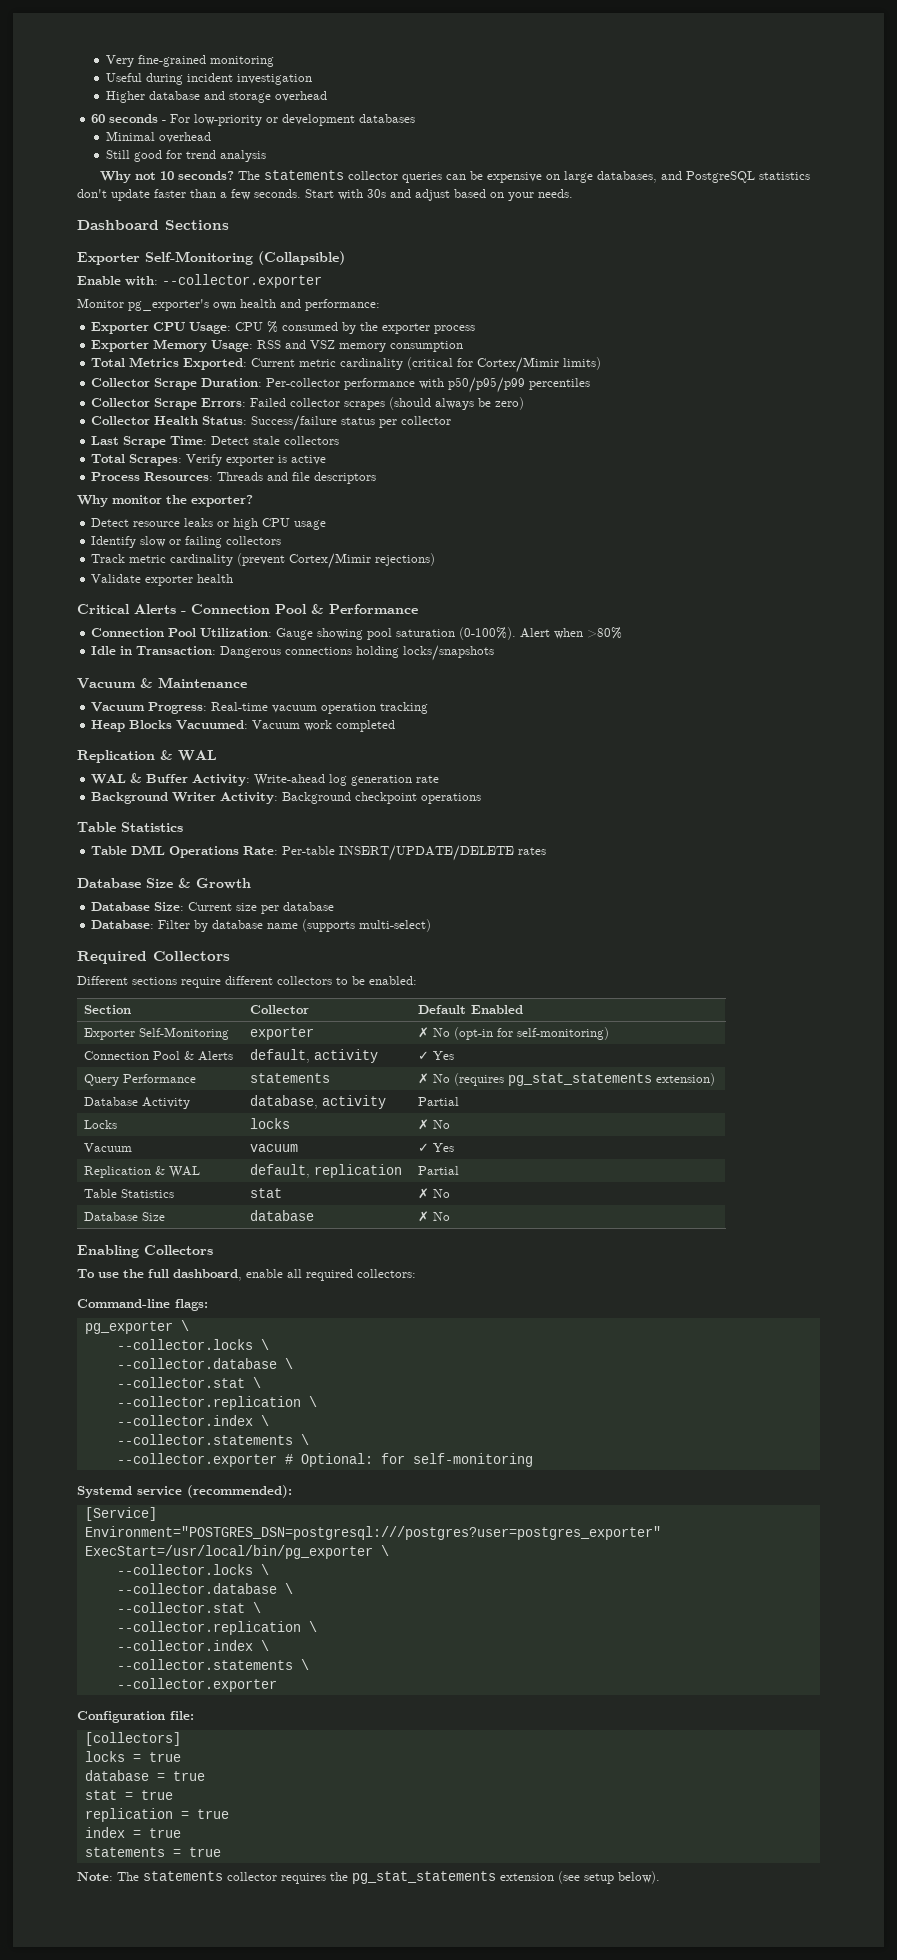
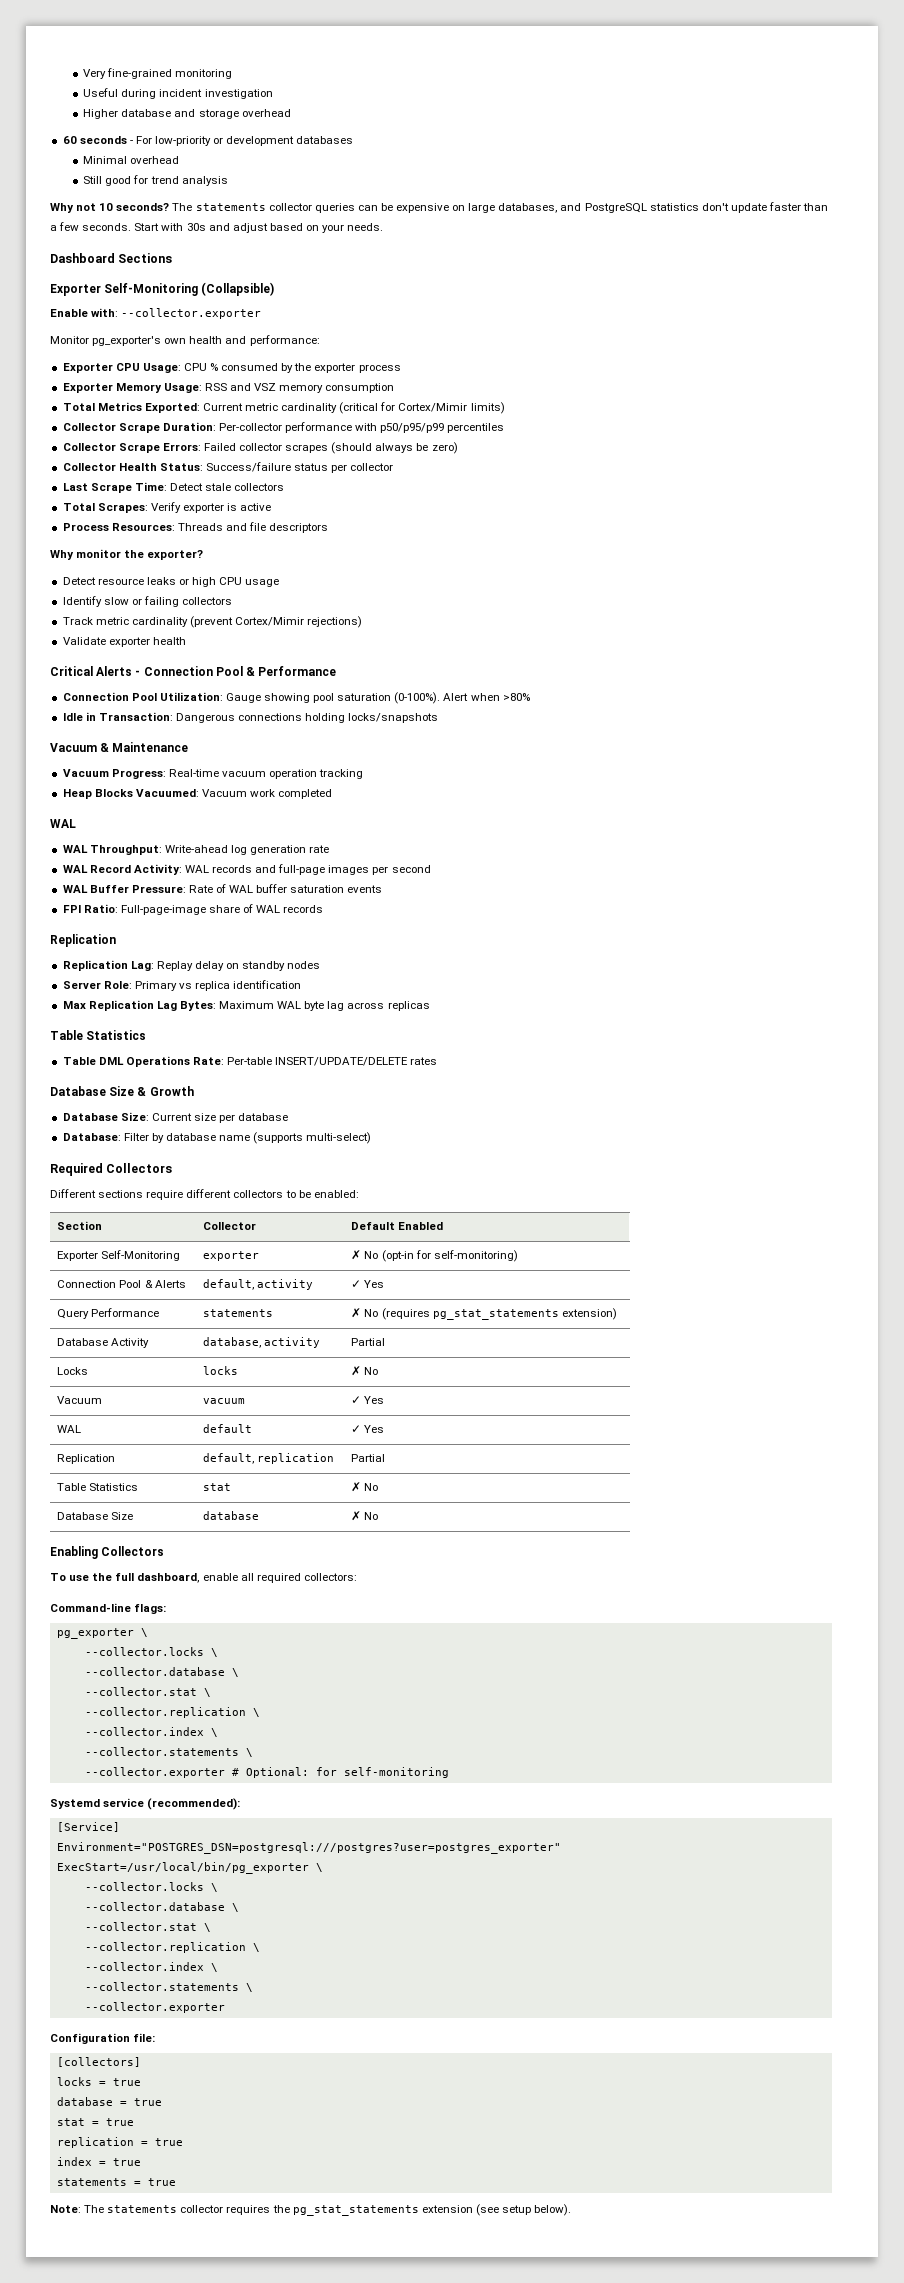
[77,750,173,763] Replication & -> (333, 794) none
[130,773,251,786] & Buffer Activity: -> [89,845,162,855] Throughput:
[91,792,482,804] Background Writer Activity: Background checkpoint operations -> [62,864,431,875] [62,884,383,893] [62,904,324,915] [50,934,116,947] [62,960,321,971] [62,980,302,991] [62,1000,430,1011] WAL Record Activity: WAL records and full-page images per second // WAL Buffer Pressure: Rate of WAL buffer saturation events // FPI Ratio: Full-page-image share of WAL records // Replication // Replication Lag: Replay delay on standby nodes // Server Role: Primary vs replica identification // Max Replication Lag Bytes: Maximum WAL byte lag across replicas
[84,1166,201,1178] // Replication & WAL -> [57,1425,82,1433] [203,1424,253,1433] [351,1425,385,1433] [57,1454,116,1464] // WAL | default | ✓ Yes // Replication

